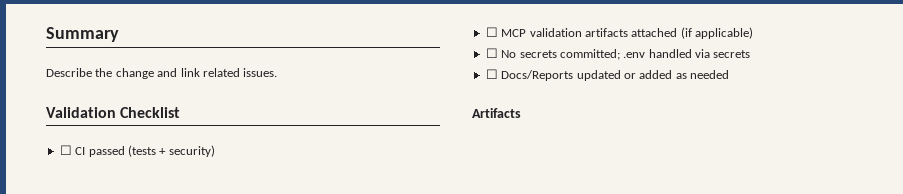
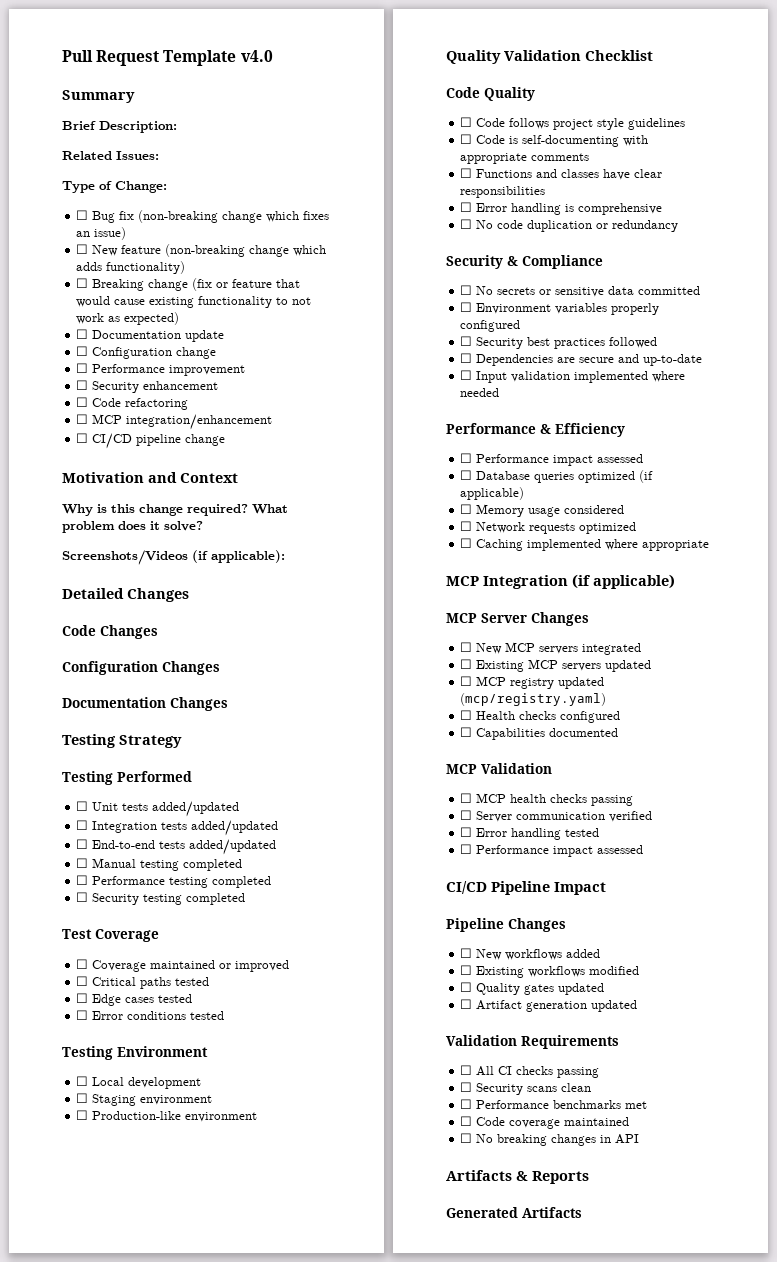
[46,27,119,42] [46,68,278,79] [46,107,181,118] [59,145,215,157] [485,27,753,39] [485,48,751,60] [485,69,729,81] Summary // Describe the change and link related issues. // Validation Checklist // ☐ CI passed (tests + security) // ☐ MCP validation artifacts attached (if applicable) // ☐ No secrets committed; .env handled via secrets // ☐ Docs/Reports updated or added as needed // -> [62,50,273,66] [62,90,135,103] [62,121,177,133] [62,151,159,160] [62,181,167,193] [76,210,330,223] [76,227,127,240] [76,244,327,257] [76,261,186,274] [76,278,301,291] [76,296,312,308] [76,312,180,325] [76,329,225,342] [76,346,217,359] [76,363,246,376] [76,380,219,393] [76,397,189,410] [76,414,273,430] [76,433,226,449] [62,472,238,483] [62,504,288,516] [62,521,203,533] [62,550,285,565] [62,588,189,602] [62,625,158,639] [62,661,220,675] [62,697,228,711] [62,734,182,748] [62,771,192,785] [76,801,240,817] [76,820,279,836] [76,839,277,855] [76,858,243,871] [76,875,272,888] [76,892,246,905] [62,929,159,942] [76,959,290,972] [76,976,210,989] [76,993,193,1006] [76,1010,225,1020] [62,1046,208,1060] [76,1076,202,1089] [76,1093,213,1106] [76,1110,258,1122] [446,50,653,64] [446,87,535,101] [460,117,686,130] [460,134,649,147] [460,153,590,164] [460,168,663,180] [460,186,546,198] [460,202,663,215] [460,219,679,232] [446,255,603,269] [460,285,701,297] [460,302,660,315] [460,320,521,332] [460,336,658,349] [460,353,703,366] [460,370,686,383] [460,388,500,397] [446,423,625,437] [460,453,644,466] [460,470,654,483] [460,487,525,500] [460,504,625,517] [460,521,637,534] [460,538,710,551] [446,574,675,589] [446,612,589,626] [460,642,642,655] [460,659,652,672] [460,676,605,689] [460,693,607,706] [460,710,621,723] [460,727,619,740] [446,763,552,774] [460,793,634,806] [460,810,653,822] [460,827,600,840] [460,844,644,857] [446,881,606,895] [446,918,566,932] [460,948,601,960] [460,965,640,978] [460,982,605,995] [460,999,638,1012] [446,1035,619,1049] [460,1065,600,1078] [460,1082,592,1095] [460,1099,648,1109] [460,1116,630,1129] [460,1133,640,1146] [446,1170,589,1184] [446,1207,518,1218] Pull Request Template v4.0 // Summary // Brief Description: // Related Issues: // Type of Change: // ☐ Bug fix (non-breaking change which fixes an issue) // ☐ New feature (non-breaking change which adds functionality) // ☐ Breaking change (fix or feature that would cause existing functionality to not work as expected) // ☐ Documentation update // ☐ Configuration change // ☐ Performance improvement // ☐ Security enhancement // ☐ Code refactoring // ☐ MCP integration/enhancement // ☐ CI/CD pipeline change // Motivation and Context // Why is this change required? What problem does it solve? // Screenshots/Videos (if applicable): // Detailed Changes // Code Changes // Configuration Changes // Documentation Changes // Testing Strategy // Testing Performed // ☐ Unit tests added/updated // ☐ Integration tests added/updated // ☐ End-to-end tests added/updated // ☐ Manual testing completed // ☐ Performance testing completed // ☐ Security testing completed // Test Coverage // ☐ Coverage maintained or improved // ☐ Critical paths tested // ☐ Edge cases tested // ☐ Error conditions tested // Testing Environment // ☐ Local development // ☐ Staging environment // ☐ Production-like environment // Quality Validation Checklist // Code Quality // ☐ Code follows project style guidelines // ☐ Code is self-documenting with appropriate comments // ☐ Functions and classes have clear responsibilities // ☐ Error handling is comprehensive // ☐ No code duplication or redundancy // Security & Compliance // ☐ No secrets or sensitive data committed // ☐ Environment variables properly configured // ☐ Security best practices followed // ☐ Dependencies are secure and up-to-date // ☐ Input validation implemented where needed // Performance & Efficiency // ☐ Performance impact assessed // ☐ Database queries optimized (if applicable) // ☐ Memory usage considered // ☐ Network requests optimized // ☐ Caching implemented where appropriate // MCP Integration (if applicable) // MCP Server Changes // ☐ New MCP servers integrated // ☐ Existing MCP servers updated // ☐ MCP registry updated (mcp/registry.yaml) // ☐ Health checks configured // ☐ Capabilities documented // MCP Validation // ☐ MCP health checks passing // ☐ Server communication verified // ☐ Error handling tested // ☐ Performance impact assessed // CI/CD Pipeline Impact // Pipeline Changes // ☐ New workflows added // ☐ Existing workflows modified // ☐ Quality gates updated // ☐ Artifact generation updated // Validation Requirements // ☐ All CI checks passing // ☐ Security scans clean // ☐ Performance benchmarks met // ☐ Code coverage maintained // ☐ No breaking changes in API // Artifacts & Reports // Generated

